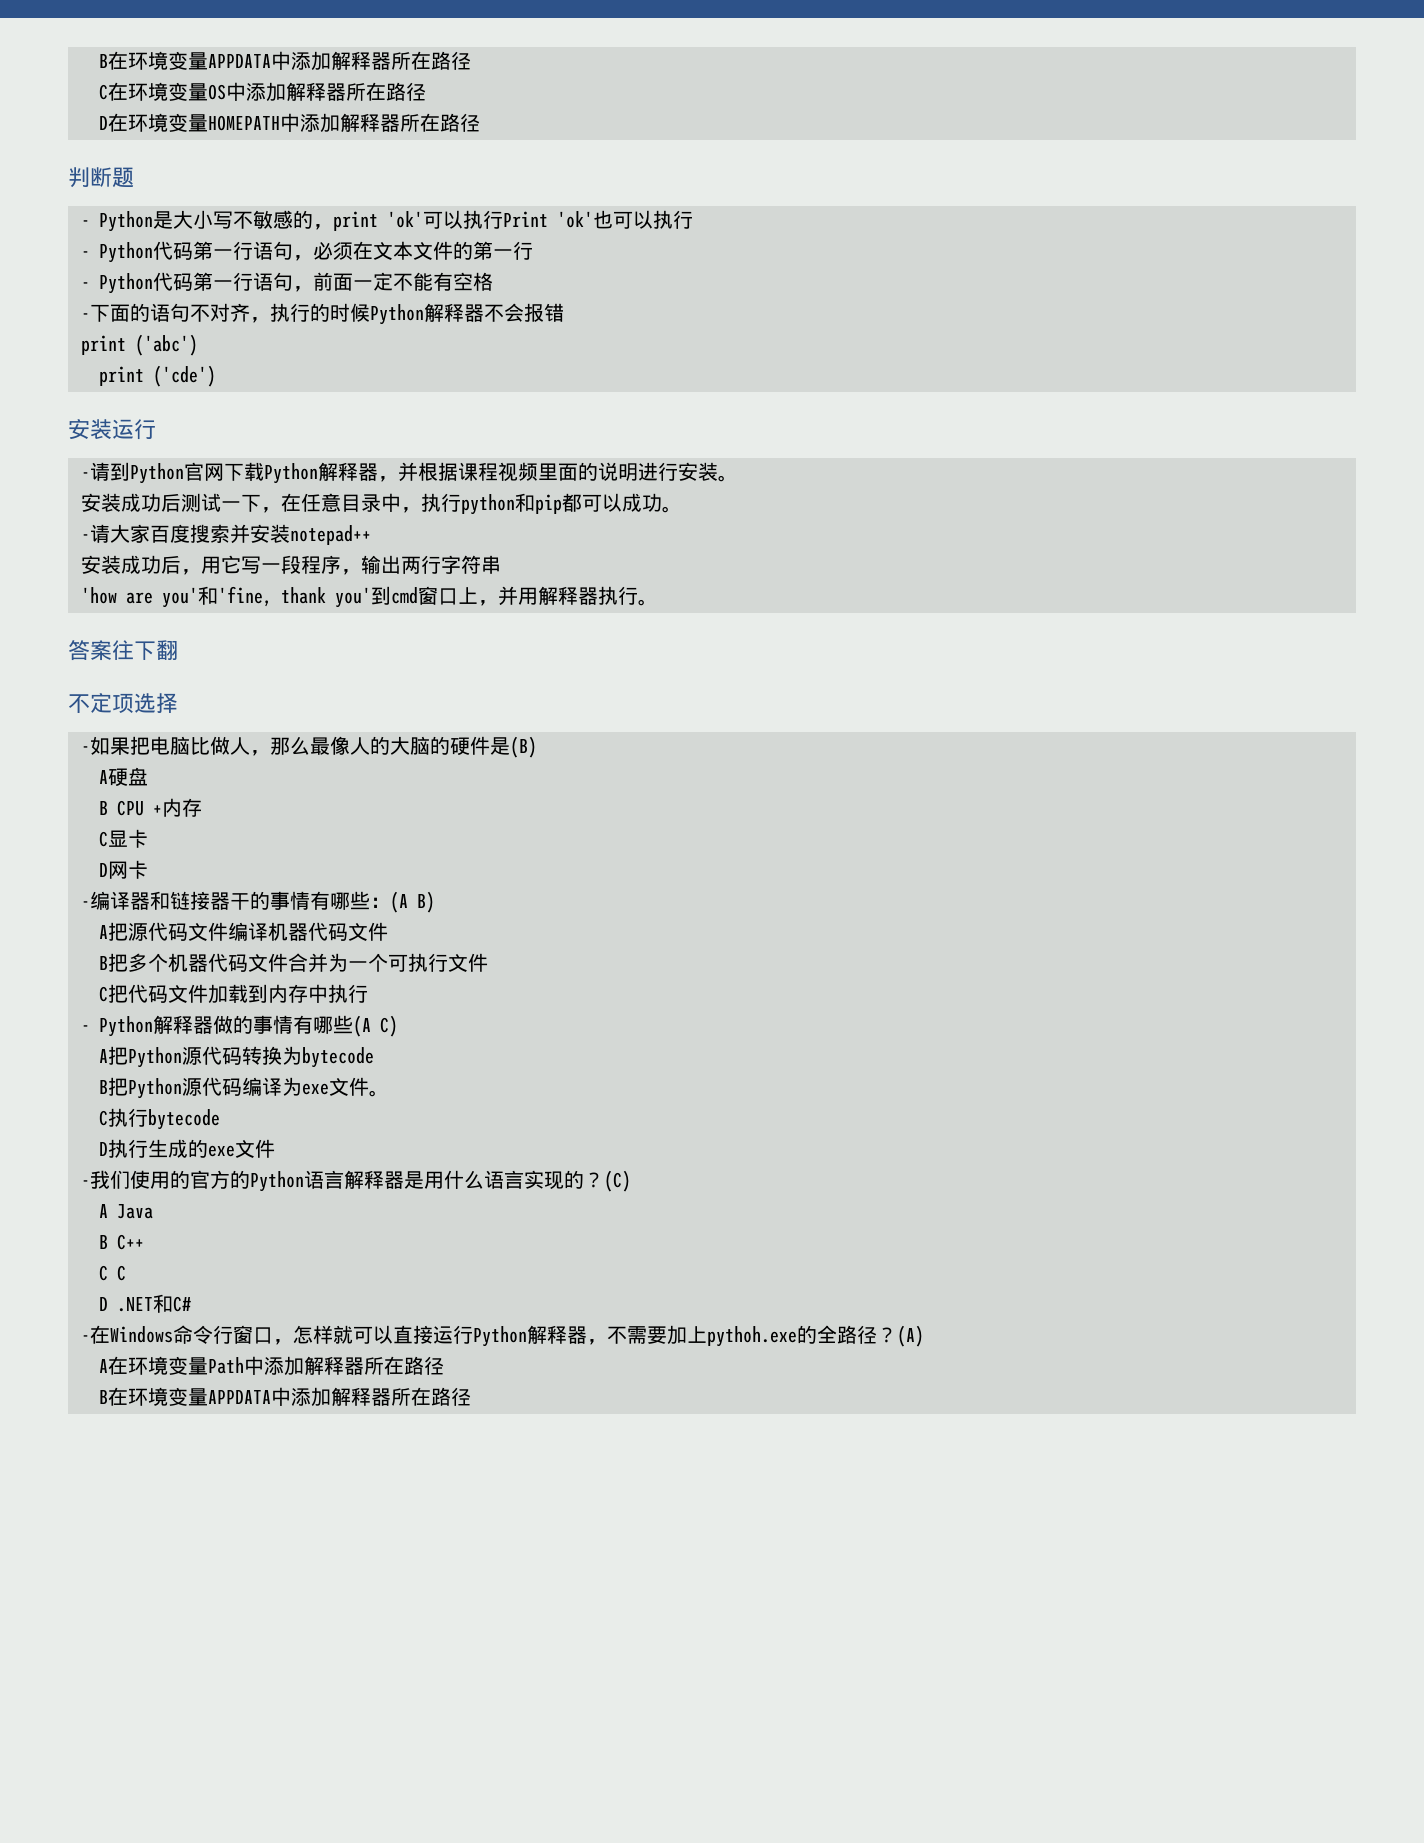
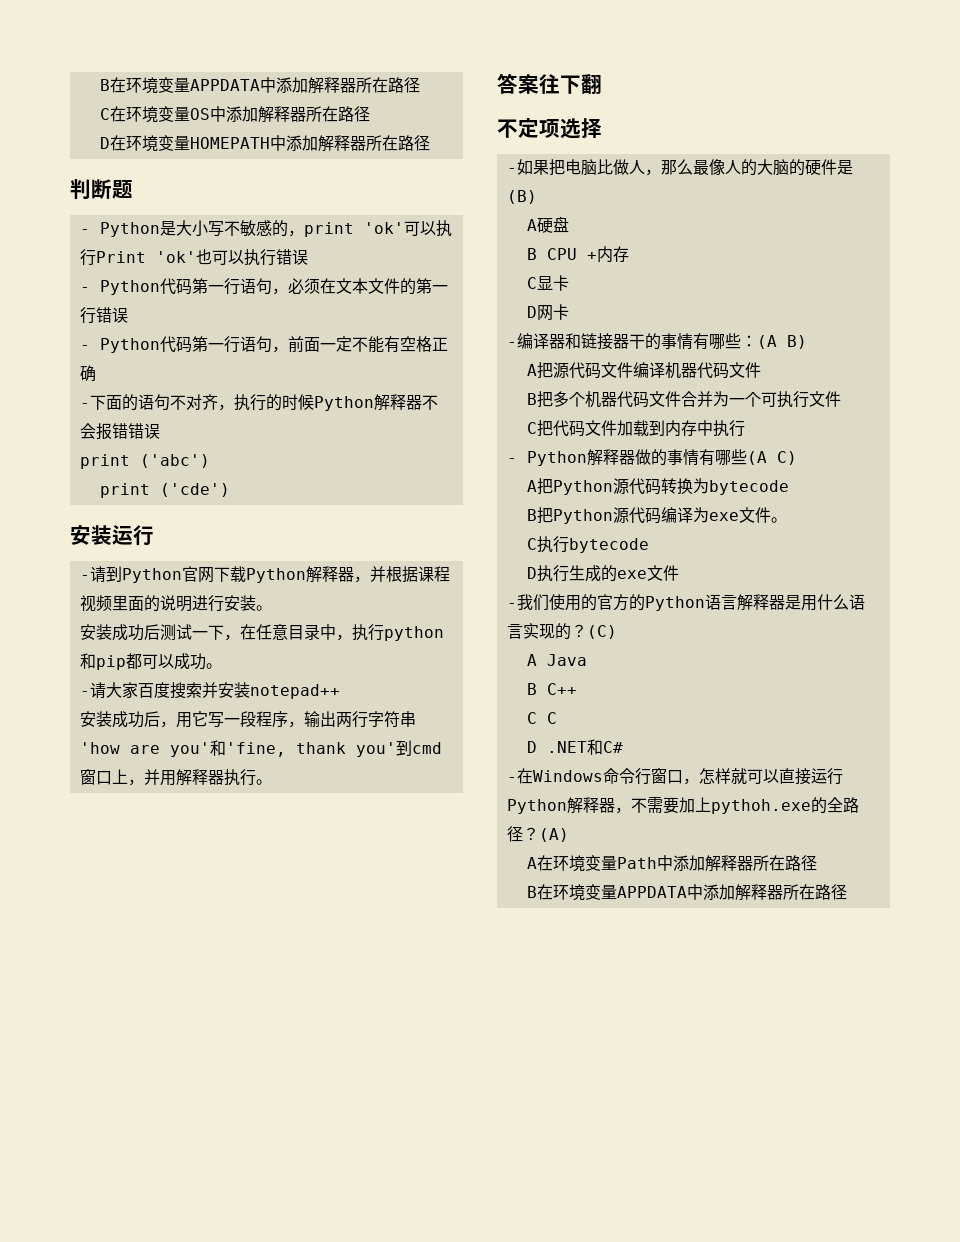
(693, 219) none -> [276,249,309,265] 错误
(533, 250) none -> [96,307,129,323] 错误
(493, 281) none -> [432,337,449,351] [80,365,97,382] 正确
(564, 312) none -> [128,423,161,439] 错误

